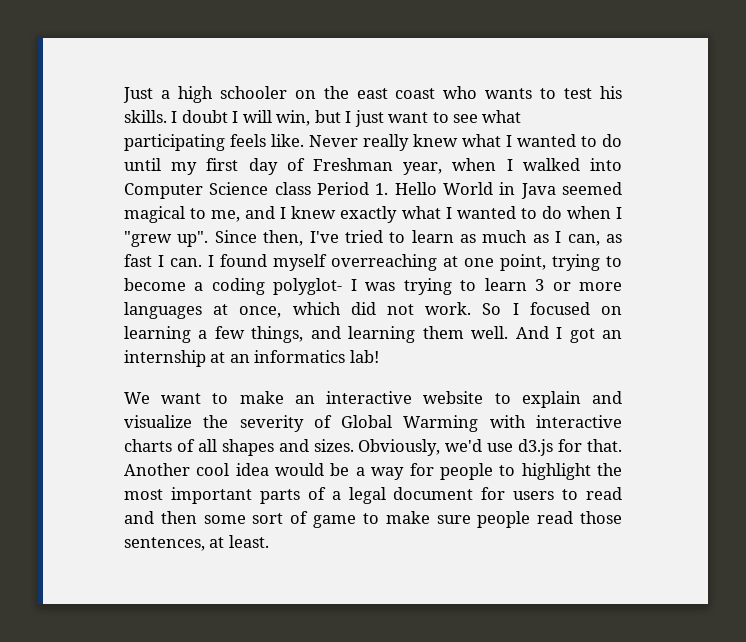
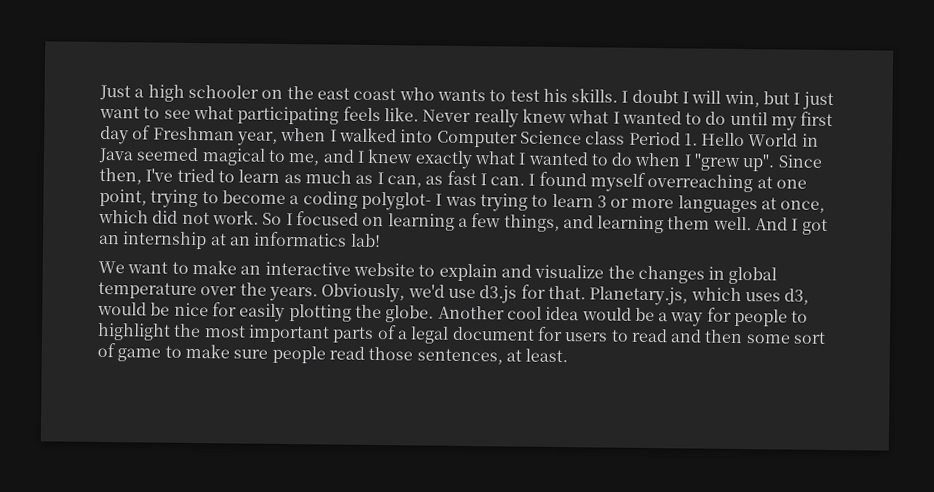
[239,415,622,432] [124,439,354,456] severity of Global Warming with interactive charts of all shapes and sizes. -> [637,265,778,285] [98,281,318,302] changes in global temperature over the years.
(623, 445) none -> [589,286,810,306] [97,301,435,323] Planetary.js, which uses d3, would be nice for easily plotting the globe.

